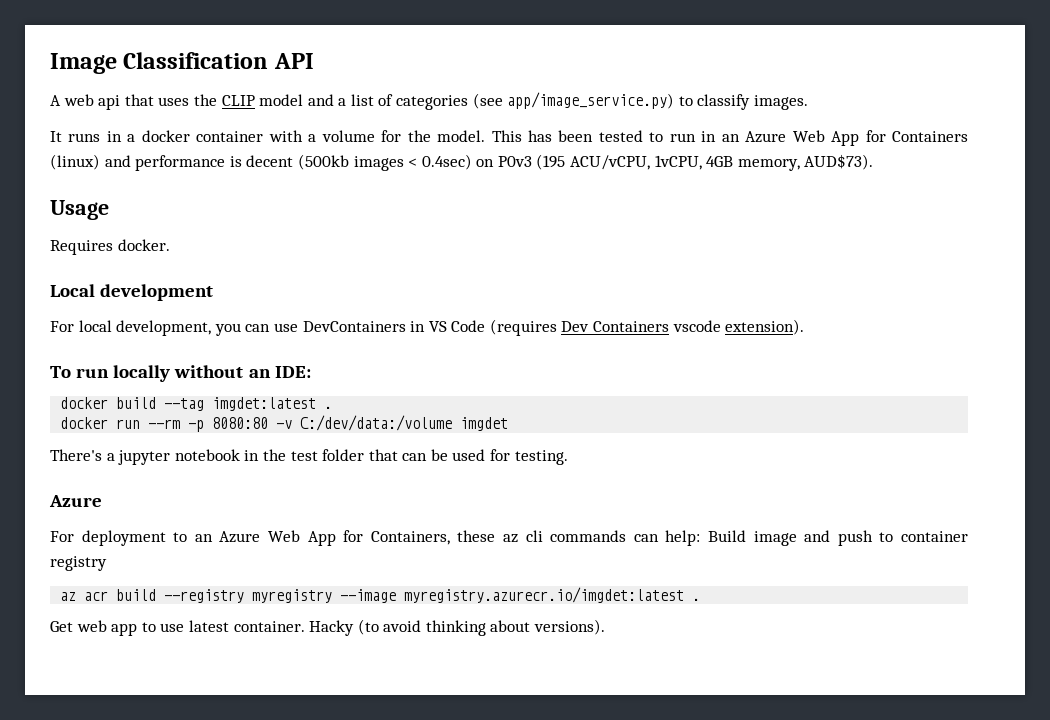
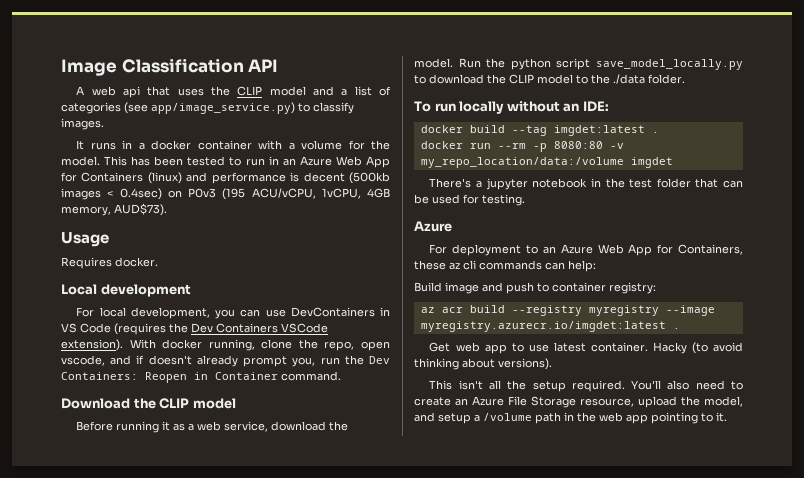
(557, 327) none -> [169,323,188,333] the
[672,320,721,332] vscode -> [281,323,328,333] VSCode
(805, 327) none -> [129,339,390,351] [61,355,391,367] [61,371,341,383] [61,398,236,409] [76,421,349,433] [414,58,743,70] [414,74,685,84] With docker running, clone the repo, open vscode, and if doesn't already prompt you, run the Dev Containers: Reopen in Container command. // Download the CLIP model // Before running it as a web service, download the model. Run the python script save_model_locally.py to download the CLIP model to the ./data folder.
[300,415,453,431] C:/dev/data:/volume -> [420,157,624,168] my_repo_location/data:/volume
(701, 538) none -> (596, 266) //
[50,556,107,571] registry -> [609,282,656,294] registry:
(606, 627) none -> [429,380,743,392] [414,396,743,408] [414,412,727,424] // This isn't all the setup required. You'll also need to create an Azure File Storage resource, upload the model, and setup a /volume path in the web app pointing to it.

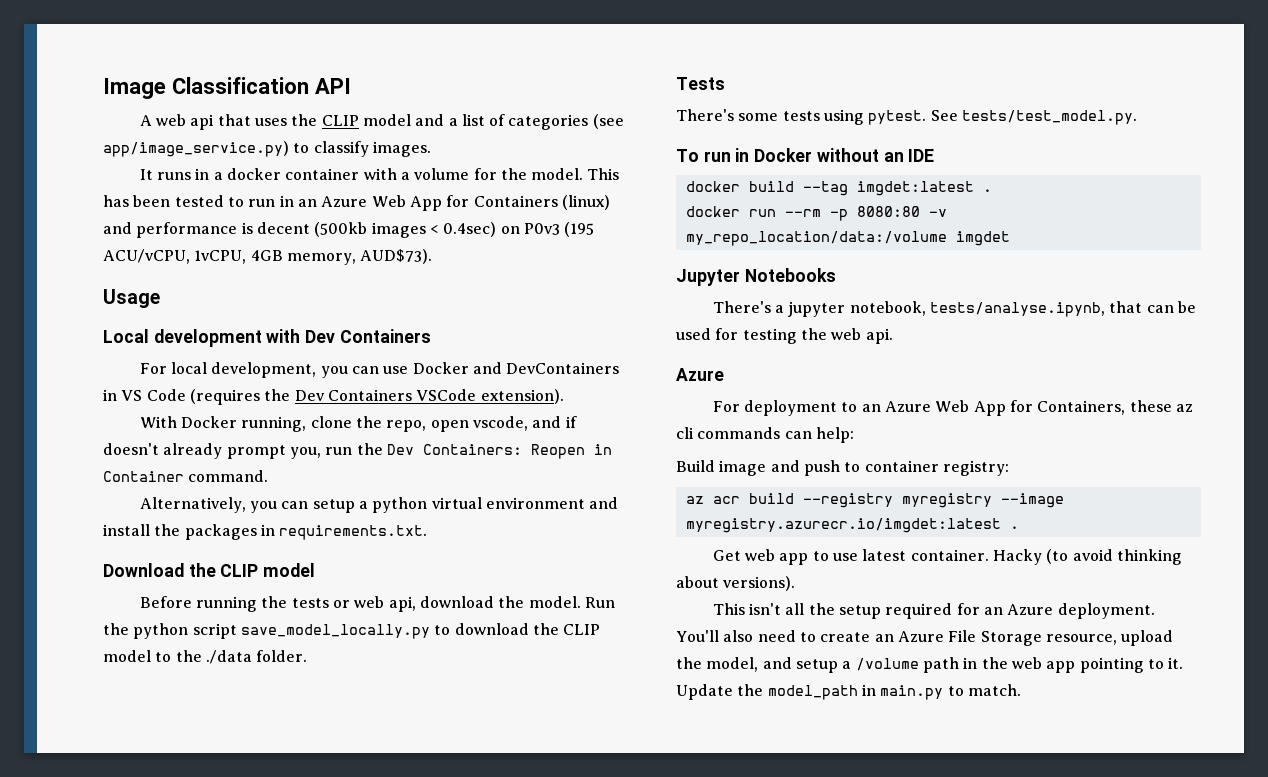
[61,257,158,269] // Requires docker. -> (160, 298) none
(191, 290) none -> [266,329,431,343] with Dev Containers
(286, 313) none -> [412,362,502,374] Docker and
[129,339,203,349] With docker -> [139,416,237,428] // With Docker
(341, 376) none -> [139,497,619,513] [103,524,428,540] // Alternatively, you can setup a python virtual environment and install the packages in requirements.txt.
[162,421,269,432] it as a web service, -> [261,596,416,612] the tests or web api,
(685, 79) none -> [676,77,725,90] [676,109,1137,125] // Tests // There's some tests using pytest. See tests/test_model.py.
[459,101,505,114] locally -> [735,148,813,162] in Docker
[582,101,609,112] IDE: -> [908,149,935,162] IDE
(673, 162) none -> [676,268,836,286] // Jupyter Notebooks
[532,178,691,188] notebook in the test folder -> [849,301,1105,317] notebook, tests/analyse.ipynb,
[482,194,525,206] testing. -> [742,328,893,344] testing the web api.
[571,380,625,392] required. -> [885,603,1155,619] required for an Azure deployment.
(727, 417) none -> [676,684,1021,700] Update the model_path in main.py to match.

